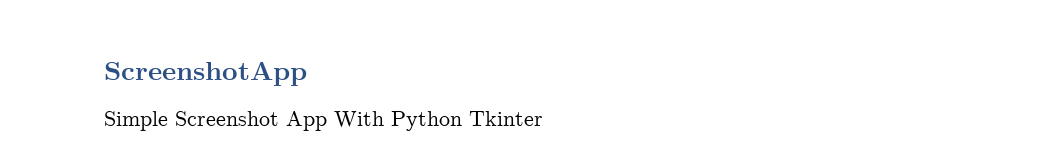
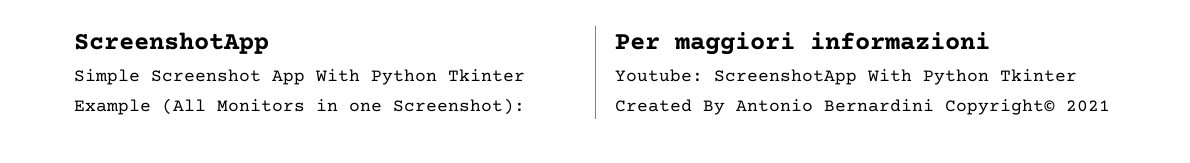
(543, 118) none -> [74,98,525,115] [615,32,990,55] [615,69,1077,85] [615,99,1110,115] // Example (All Monitors in one Screenshot): // Per maggiori informazioni // Youtube: ScreenshotApp With Python Tkinter // Created By Antonio Bernardini Copyright© 2021

